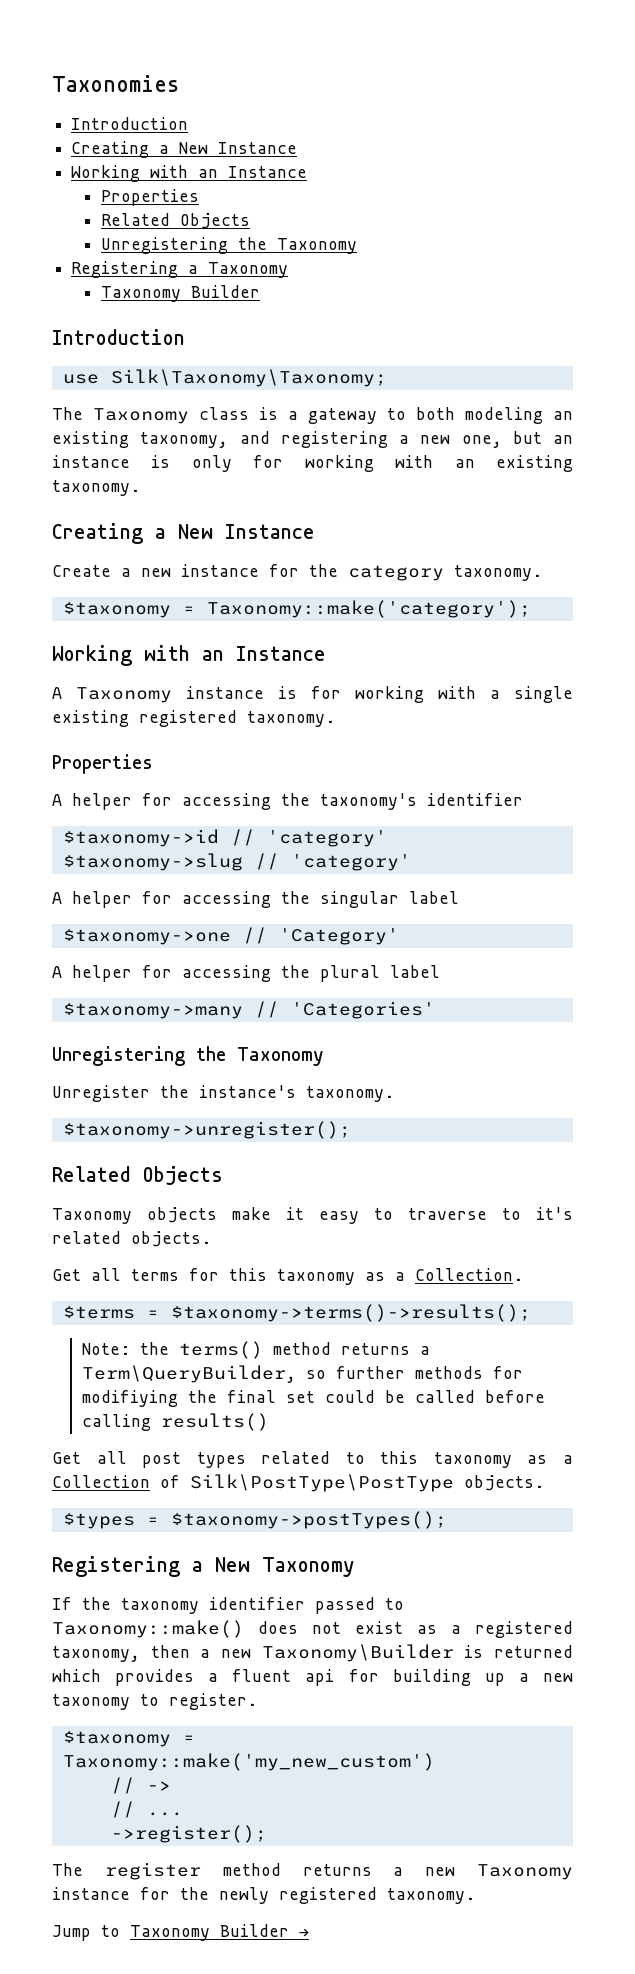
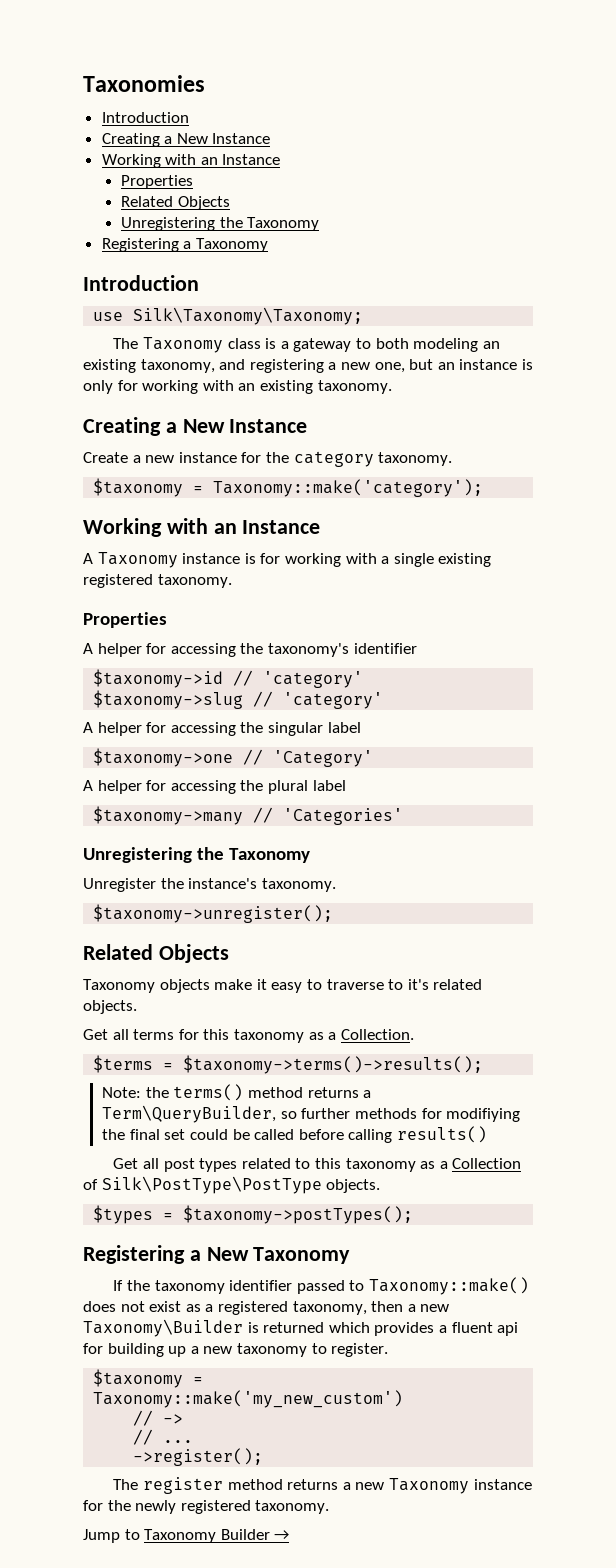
[101,285,261,302] // Taxonomy Builder -> (268, 245) none

